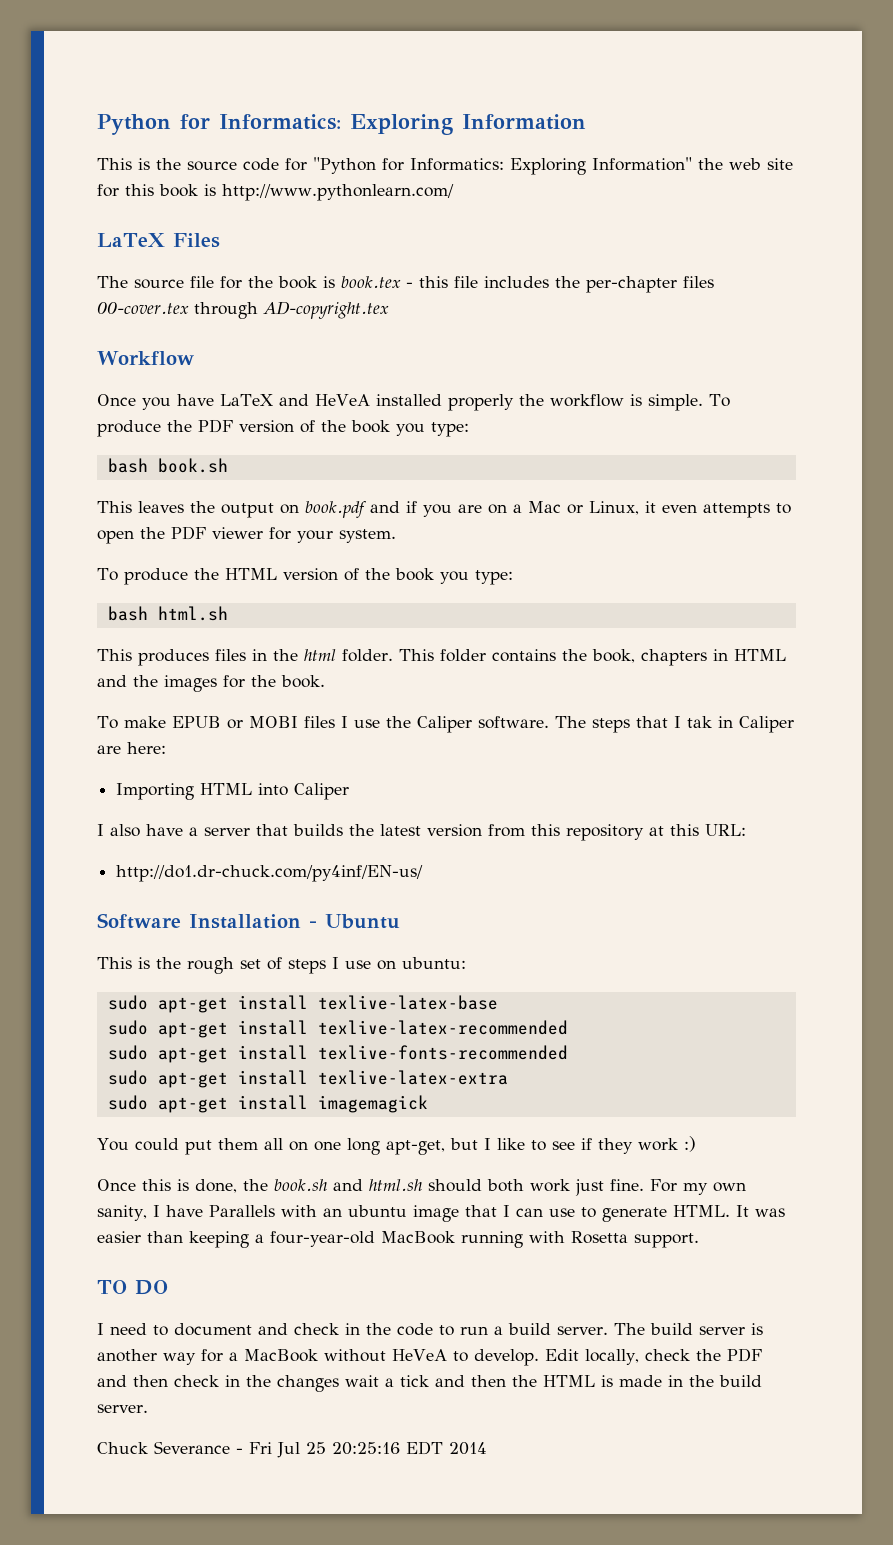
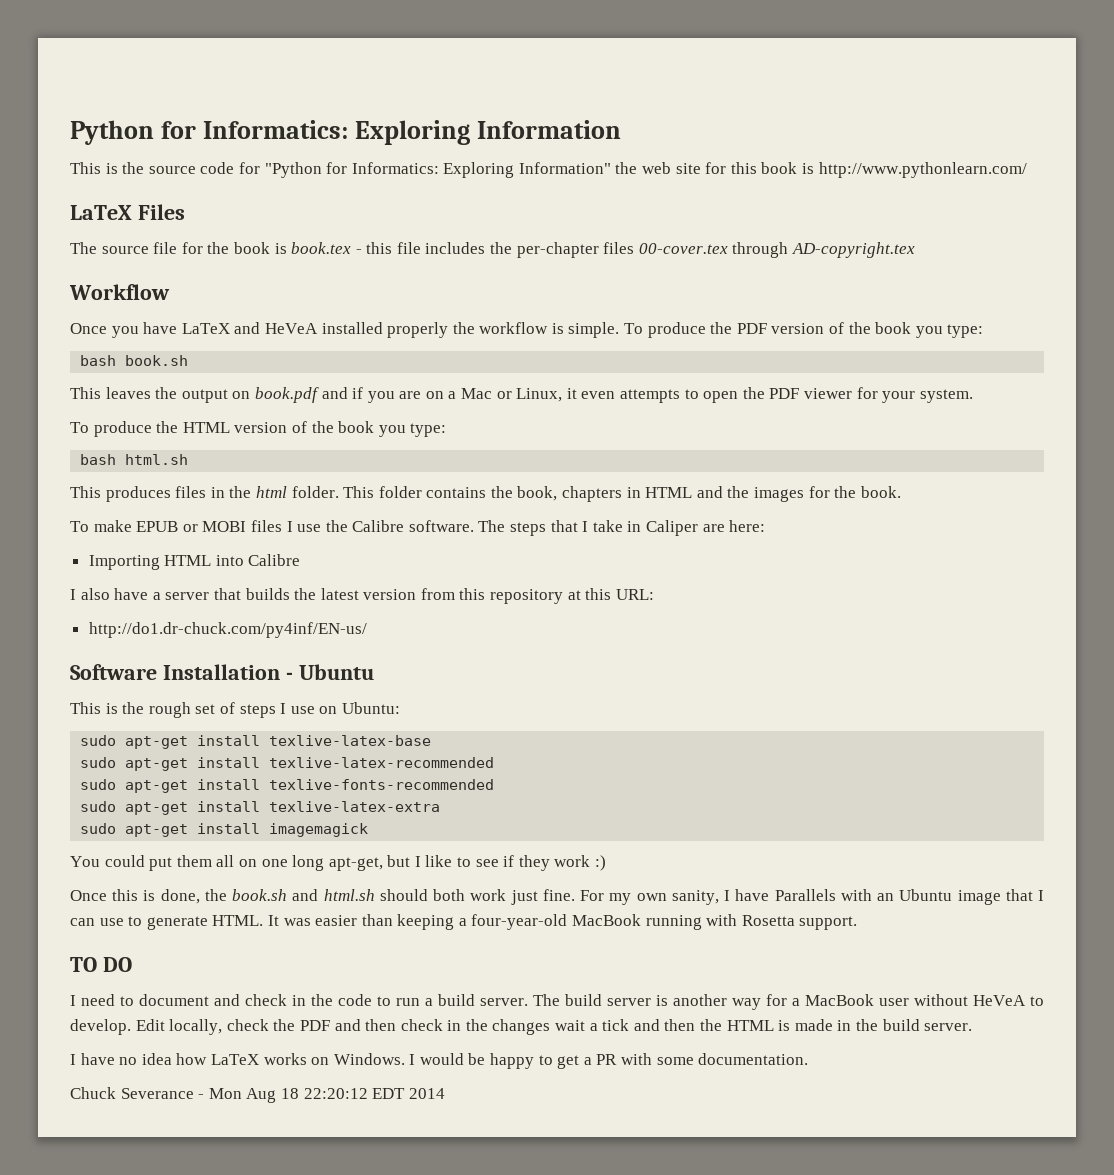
[416,716,472,733] Caliper -> [352,520,405,532] Calibre
[686,716,712,728] tak -> [592,520,623,532] take
[294,783,350,800] Caliper -> [248,554,301,566] Calibre
[402,957,466,969] ubuntu: -> [341,702,400,714] Ubuntu:
[347,1205,407,1217] ubuntu -> [899,889,953,901] Ubuntu
(318, 1355) none -> [879,998,909,1006] user
(148, 1408) none -> [70,1053,809,1069] // I have no idea how LaTeX works on Windows. I would be happy to get a PR with some documentation.
[249,1442,400,1458] Fri Jul 25 20:25:16 -> [208,1088,368,1103] Mon Aug 18 22:20:12

